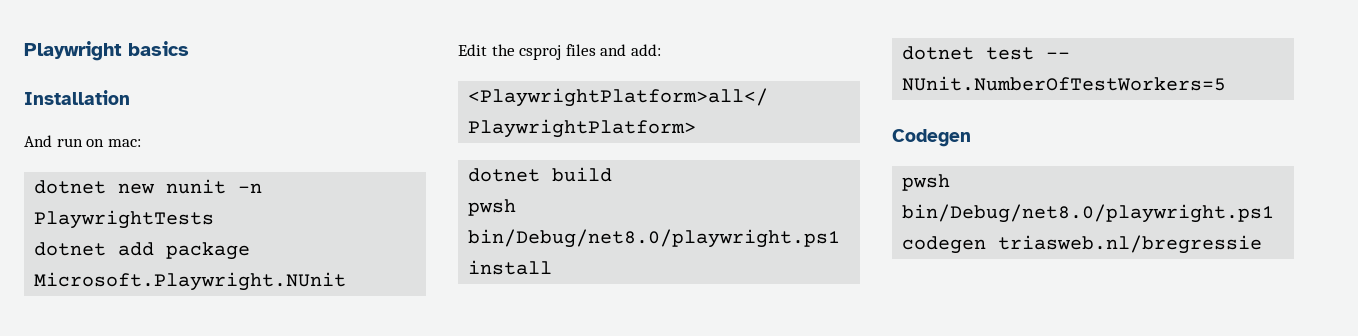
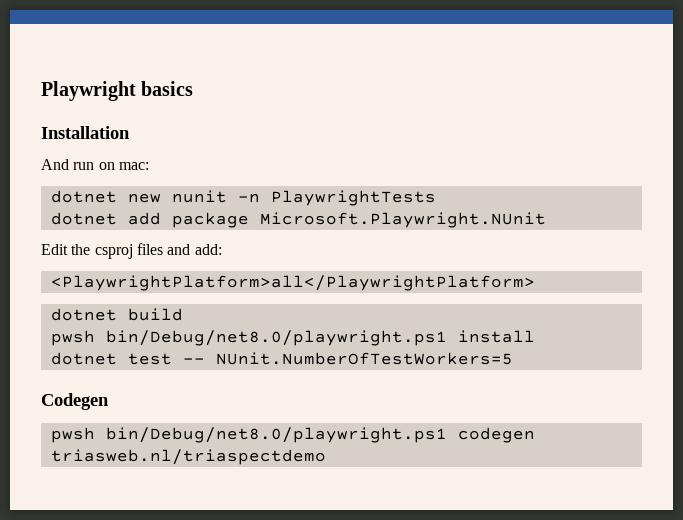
[998,235,1263,254] triasweb.nl/bregressie -> [50,449,326,465] triasweb.nl/triaspectdemo

